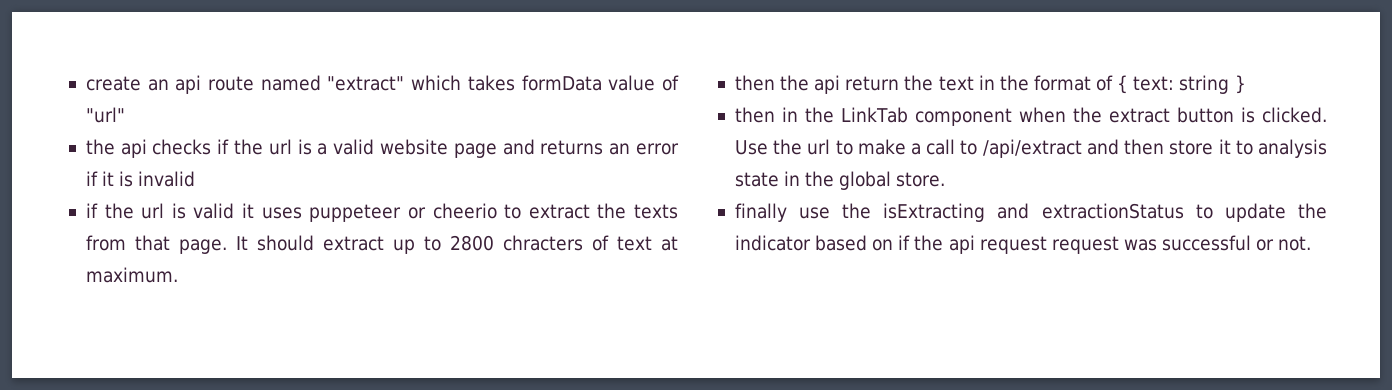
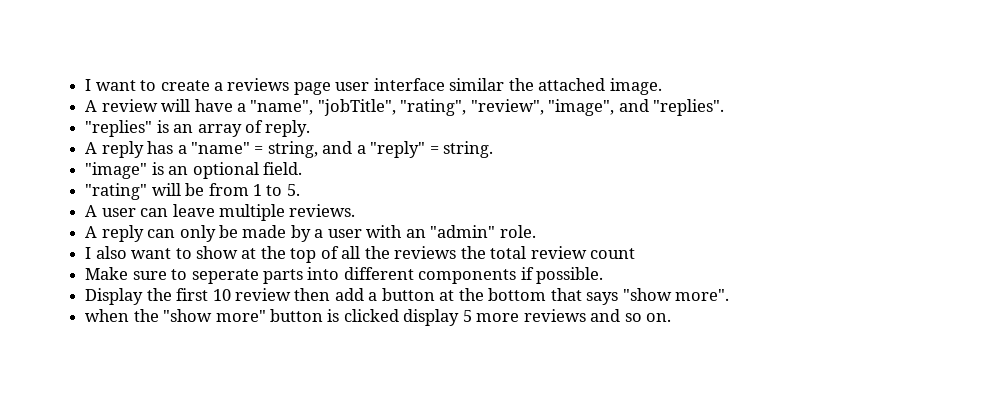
[85,75,680,94] [85,107,125,123] [85,139,679,158] [85,171,196,187] [85,203,678,222] [85,235,678,254] [85,267,178,283] [734,75,1246,94] [734,107,1328,126] [734,139,1327,158] [734,171,946,190] [734,203,1327,222] [734,235,1312,254] create an api route named "extract" which takes formData value of "url" // the api checks if the url is a valid website page and returns an error if it is invalid // if the url is valid it uses puppeteer or cheerio to extract the texts from that page. It should extract up to 2800 chracters of text at maximum. // then the api return the text in the format of { text: string } // then in the LinkTab component when the extract button is clicked. Use the url to make a call to /api/extract and then store it to analysis state in the global store. // finally use the isExtracting and extractionStatus to update the indicator based on if the api request request was successful or not. -> [85,78,662,95] [85,99,725,116] [85,120,311,137] [85,141,494,158] [85,162,302,179] [85,183,300,200] [85,204,356,221] [85,225,536,242] [85,246,635,263] [85,267,604,284] [85,288,729,305] [85,309,672,326] I want to create a reviews page user interface similar the attached image. // A review will have a "name", "jobTitle", "rating", "review", "image", and "replies". // "replies" is an array of reply. // A reply has a "name" = string, and a "reply" = string. // "image" is an optional field. // "rating" will be from 1 to 5. // A user can leave multiple reviews. // A reply can only be made by a user with an "admin" role. // I also want to show at the top of all the reviews the total review count // Make sure to seperate parts into different components if possible. // Display the first 10 review then add a button at the bottom that says "show more". // when the "show more" button is clicked display 5 more reviews and so on.

